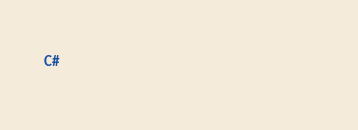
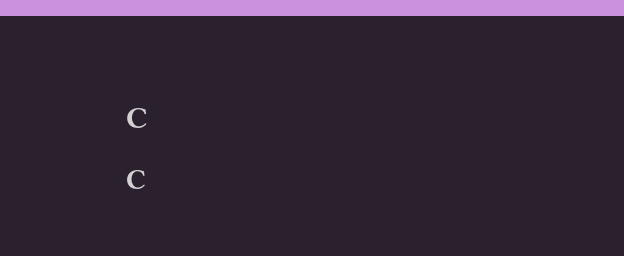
[44,55,60,66] C# -> [126,108,148,128] [126,170,146,189] C // C

